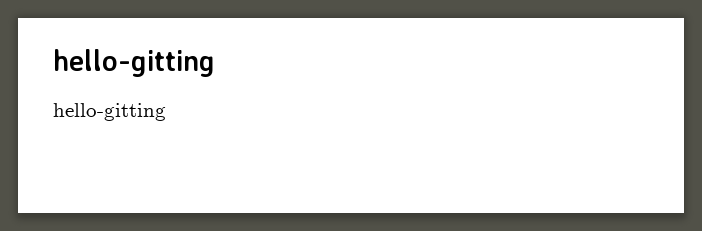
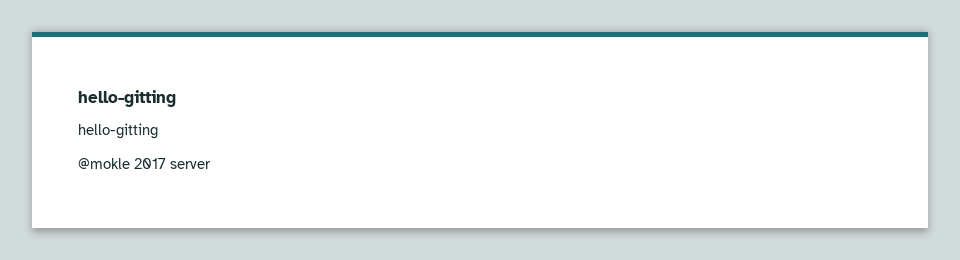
(166, 112) none -> [78,158,211,169] // @mokle 2017 server

